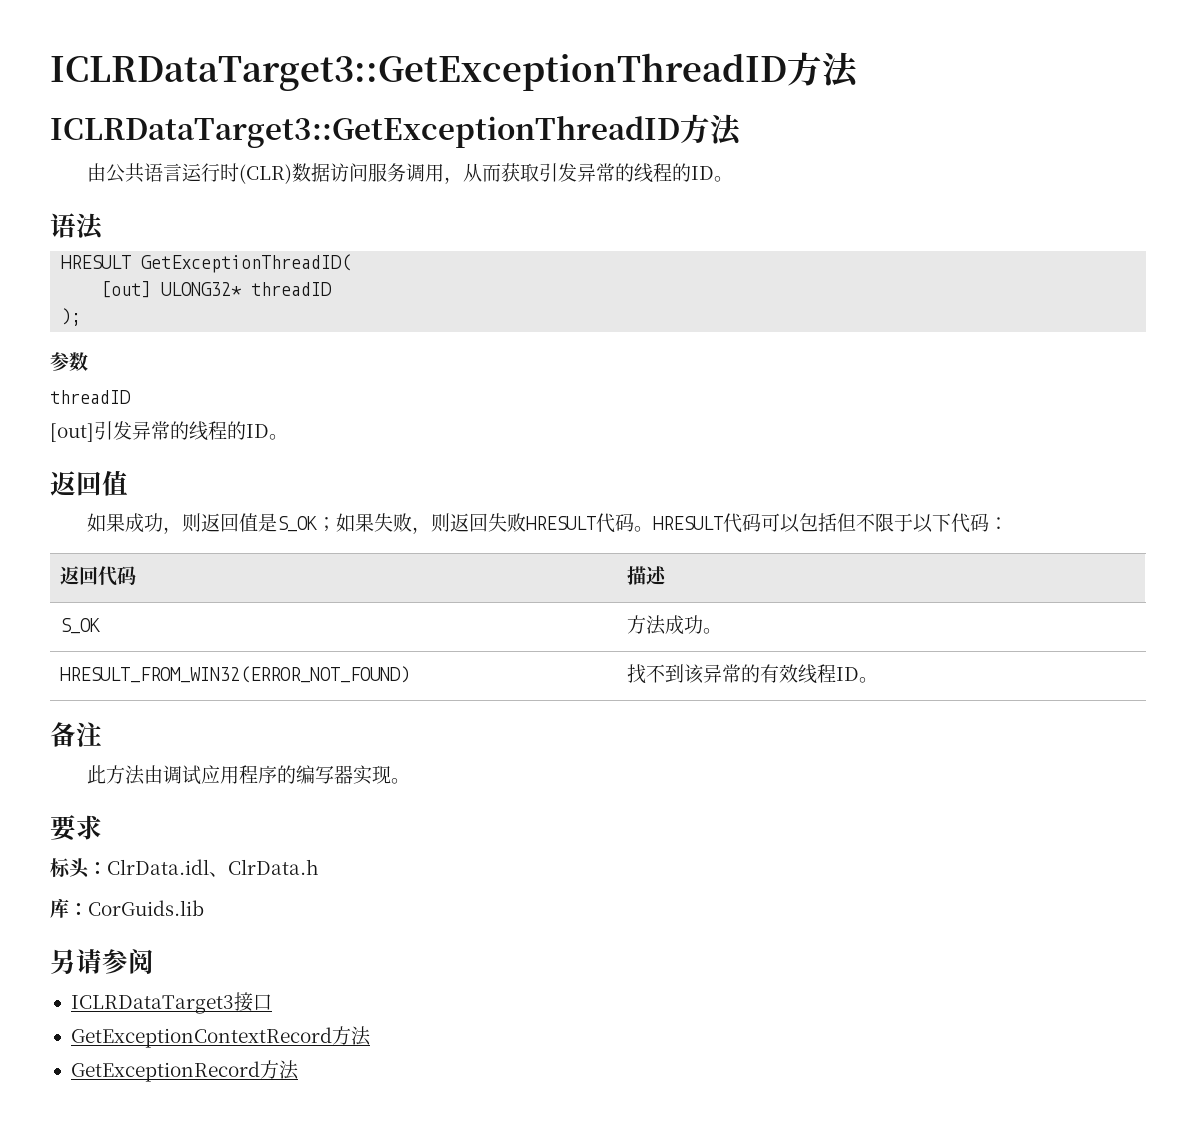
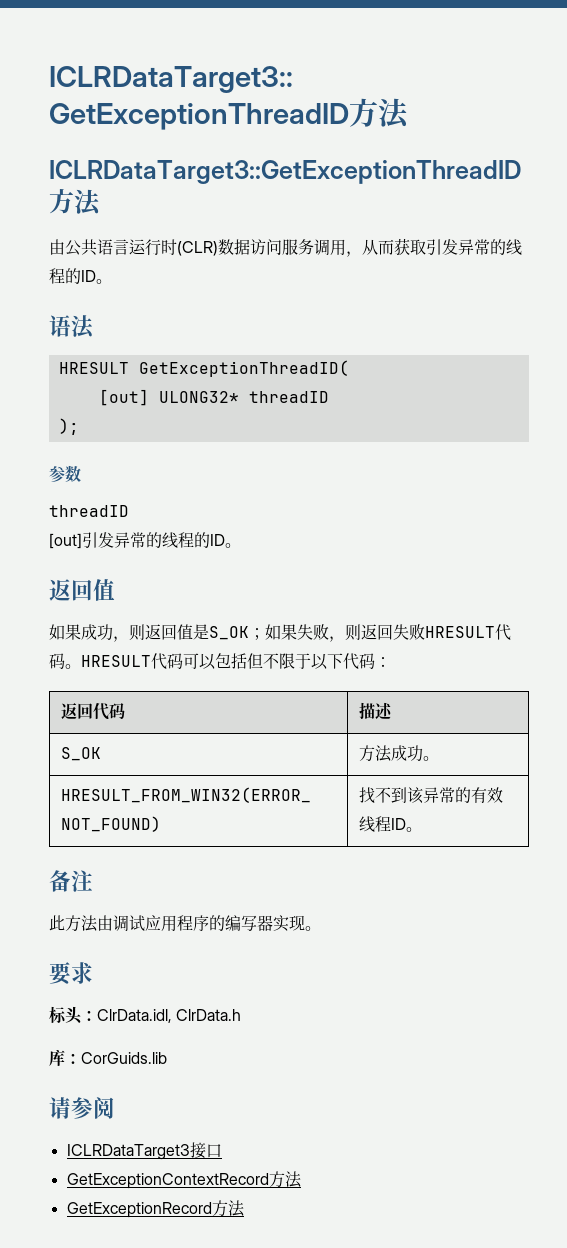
[107,859,228,877] ClrData.idl、 -> [97,1009,172,1023] ClrData.idl,
[50,949,76,974] 另 -> (167, 1058) none

